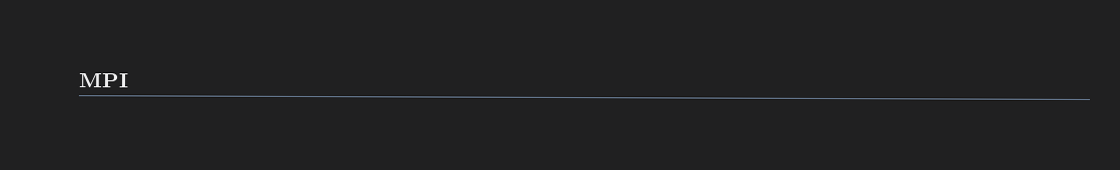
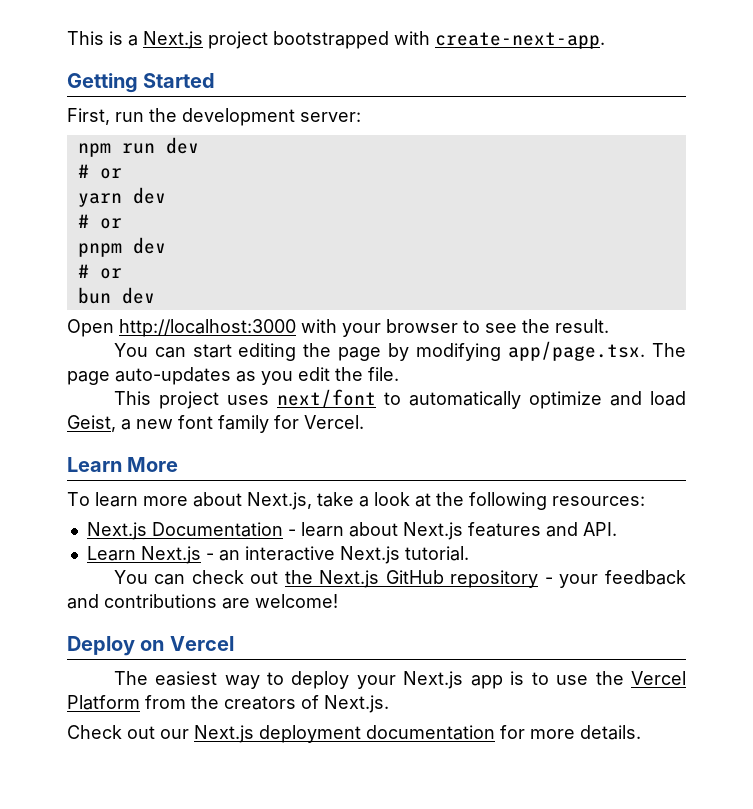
[78,73,129,88] MPI -> [67,31,605,49] [67,73,216,93] [67,108,361,126] [77,137,199,157] [77,164,122,179] [77,187,166,207] [77,214,122,229] [77,237,166,257] [77,264,122,279] [77,287,155,304] [67,319,609,337] [113,341,687,361] [67,367,399,385] [113,389,686,409] [67,415,364,433] [67,457,179,472] [67,492,645,510] [86,522,617,540] [86,546,469,564] [113,570,687,588] [67,594,338,609] [67,636,234,656] [113,671,686,689] [67,695,389,713] [67,725,641,743] This is a Next.js project bootstrapped with create-next-app. // Getting Started // First, run the development server: // npm run dev // # or // yarn dev // # or // pnpm dev // # or // bun dev // Open http://localhost:3000 with your browser to see the result. // You can start editing the page by modifying app/page.tsx. The page auto-updates as you edit the file. // This project uses next/font to automatically optimize and load Geist, a new font family for Vercel. // Learn More // To learn more about Next.js, take a look at the following resources: // Next.js Documentation - learn about Next.js features and API. // Learn Next.js - an interactive Next.js tutorial. // You can check out the Next.js GitHub repository - your feedback and contributions are welcome! // Deploy on Vercel // The easiest way to deploy your Next.js app is to use the Vercel Platform from the creators of Next.js. // Check out our Next.js deployment documentation for more details.

